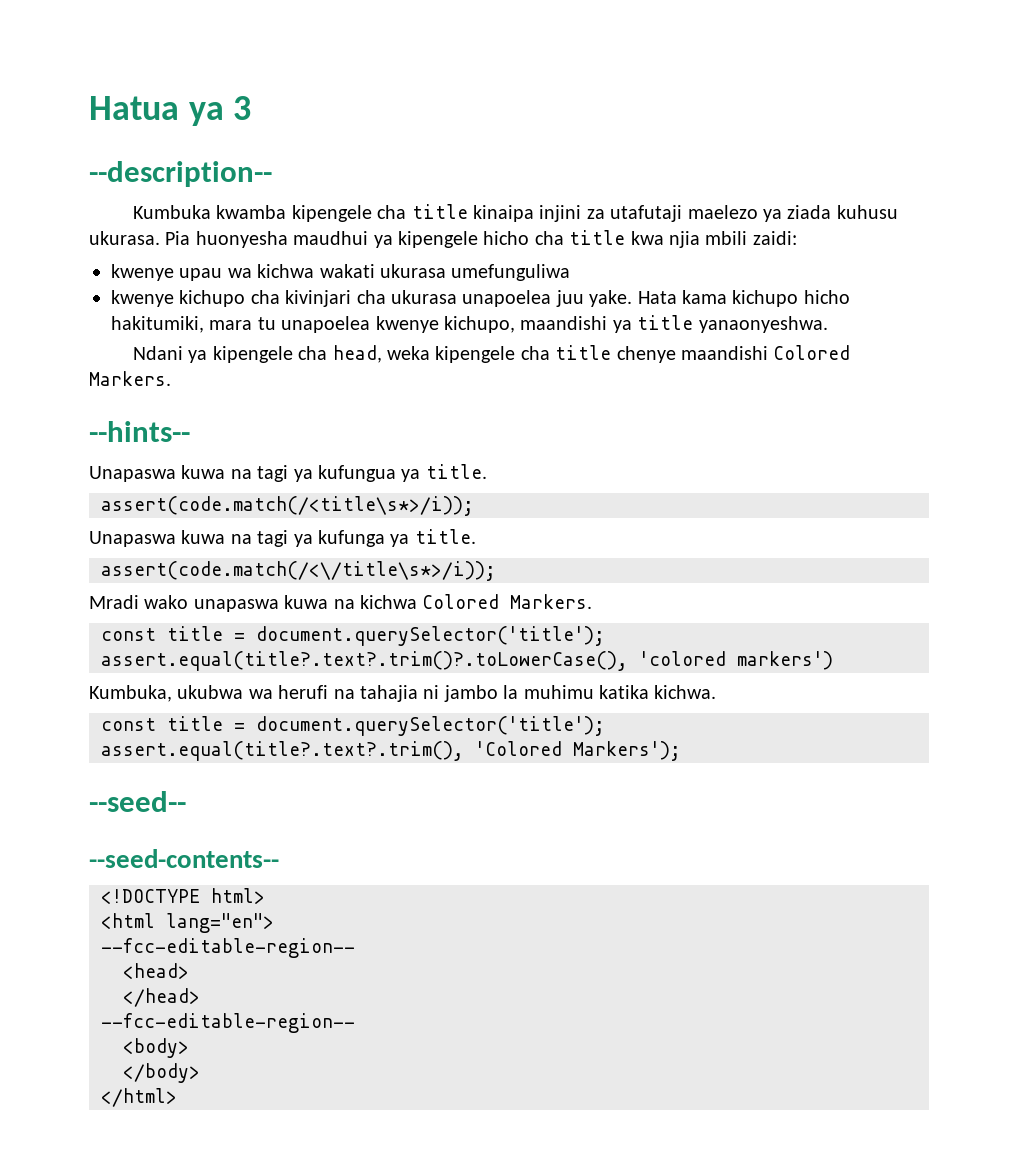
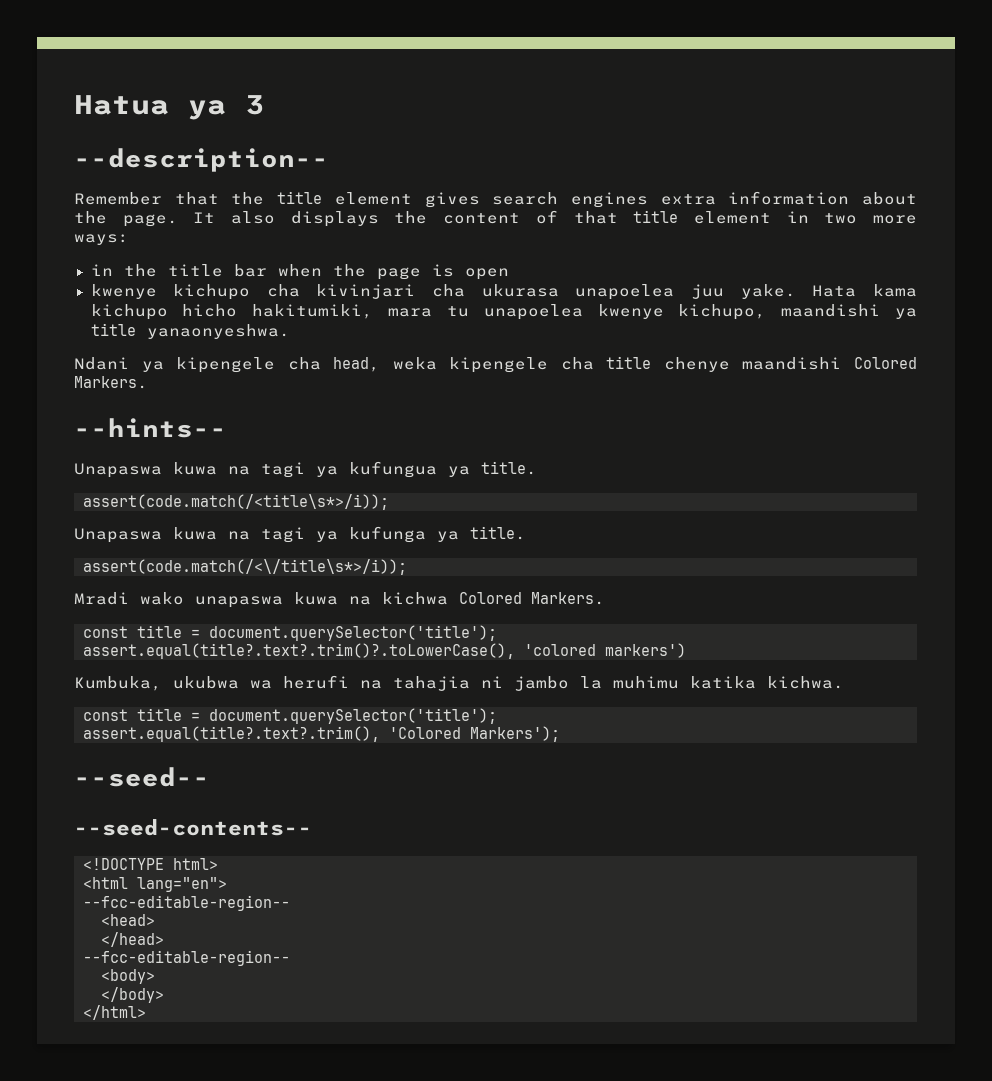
[132,204,898,222] [89,230,797,248] [111,264,571,281] Kumbuka kwamba kipengele cha title kinaipa injini za utafutaji maelezo ya ziada kuhusu ukurasa. Pia huonyesha maudhui ya kipengele hicho cha title kwa njia mbili zaidi: // kwenye upau wa kichwa wakati ukurasa umefunguliwa -> [74,191,917,208] [74,210,918,227] [74,234,129,245] [90,264,509,280] Remember that the title element gives search engines extra information about the page. It also displays the content of that title element in two more ways: // in the title bar when the page is open

